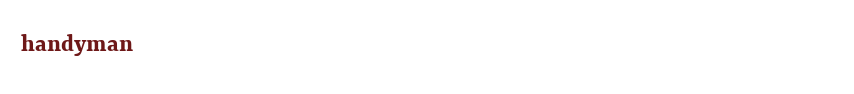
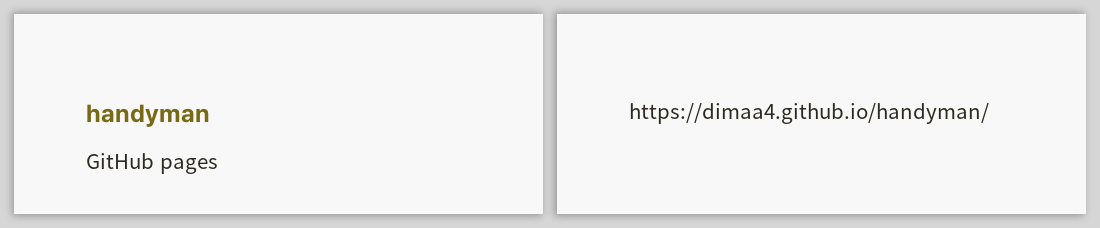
(133, 45) none -> [86,153,218,174] [629,103,989,124] // GitHub pages https://dimaa4.github.io/handyman/

